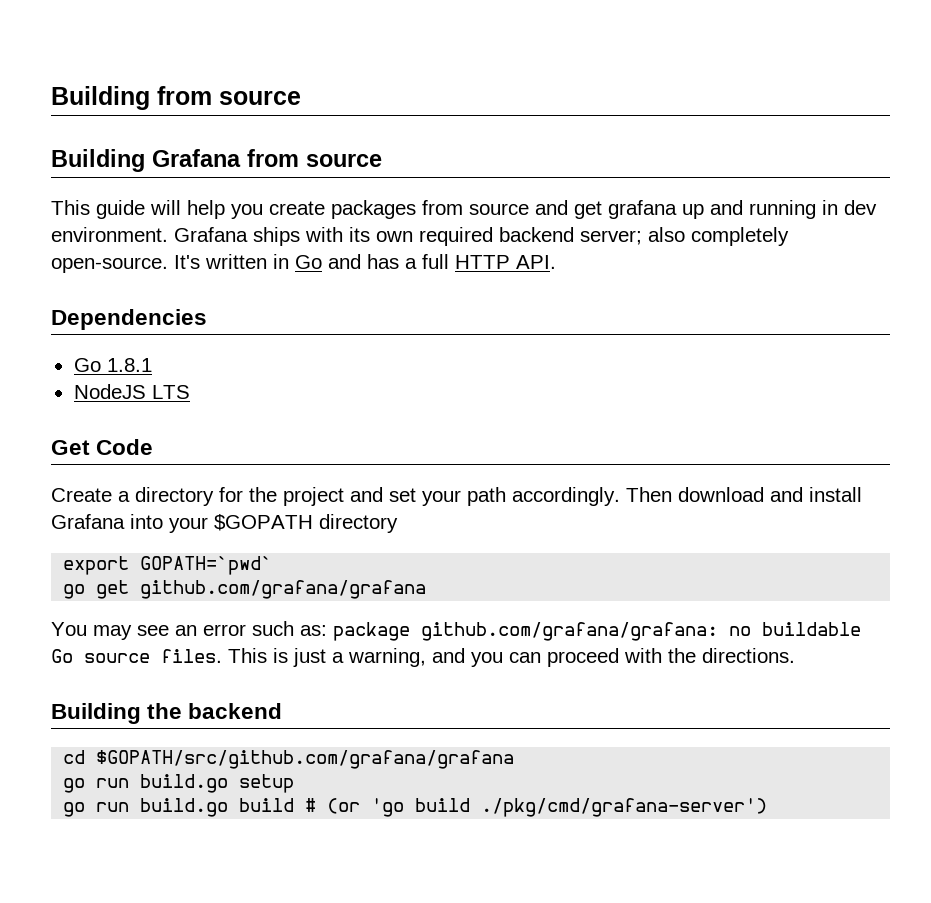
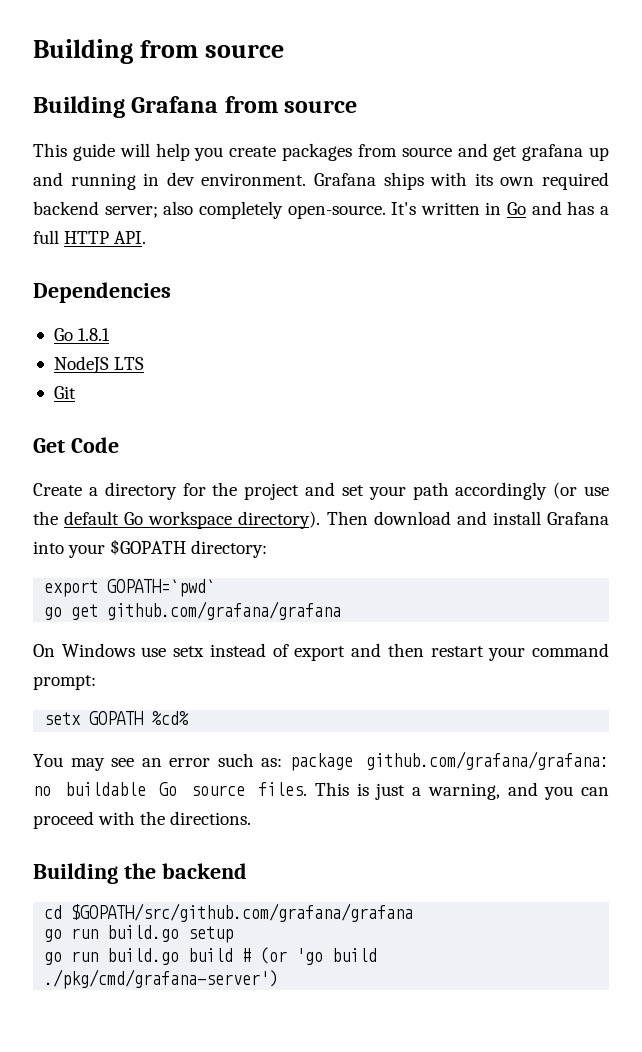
(190, 392) none -> [53,386,76,399] // Git
[512,487,620,506] accordingly. -> [455,482,609,500] [33,511,321,529] accordingly (or use the default Go workspace directory).
[319,514,398,533] directory -> [191,540,268,558] directory:
(427, 589) none -> [33,643,609,661] [33,675,96,690] [44,711,190,725] // On Windows use setx instead of export and then restart your command prompt: // setx GOPATH %cd%

